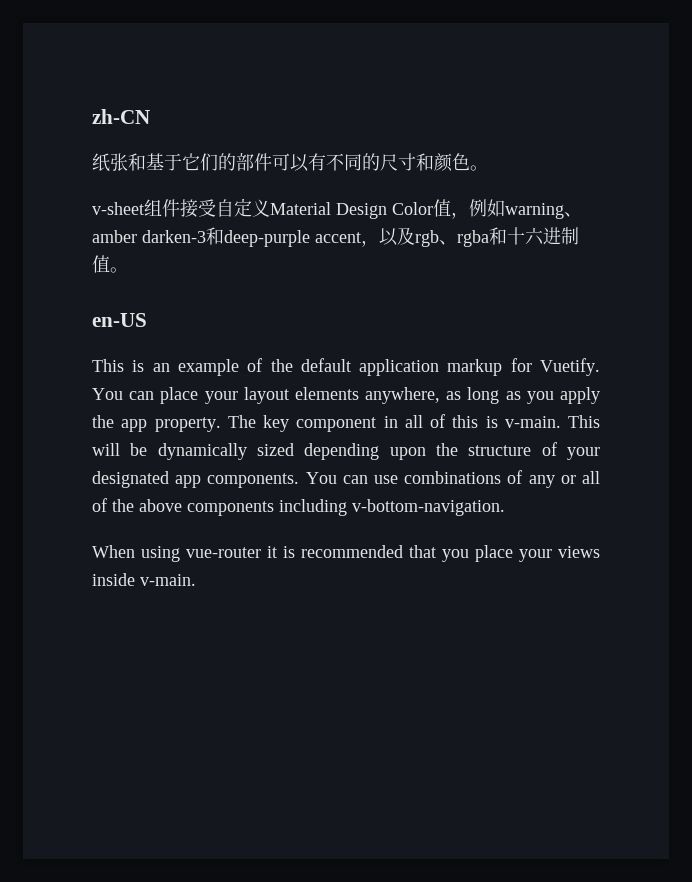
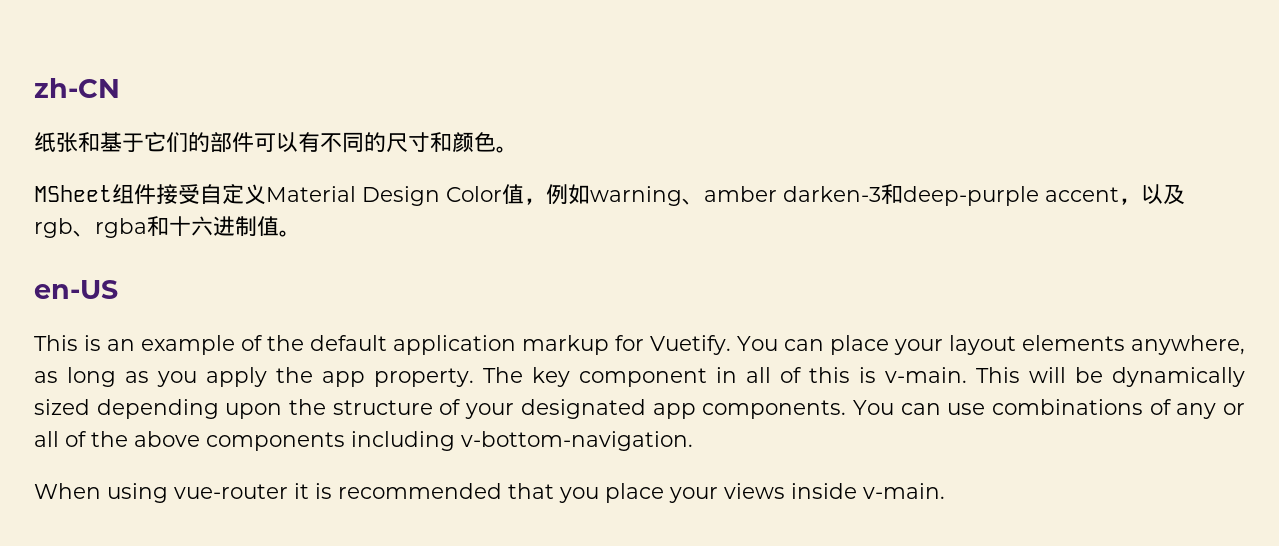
[92,202,144,215] v-sheet -> [34,185,112,202] MSheet

